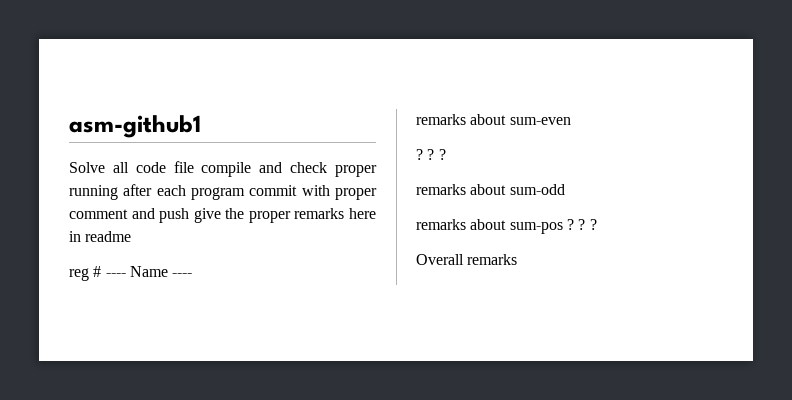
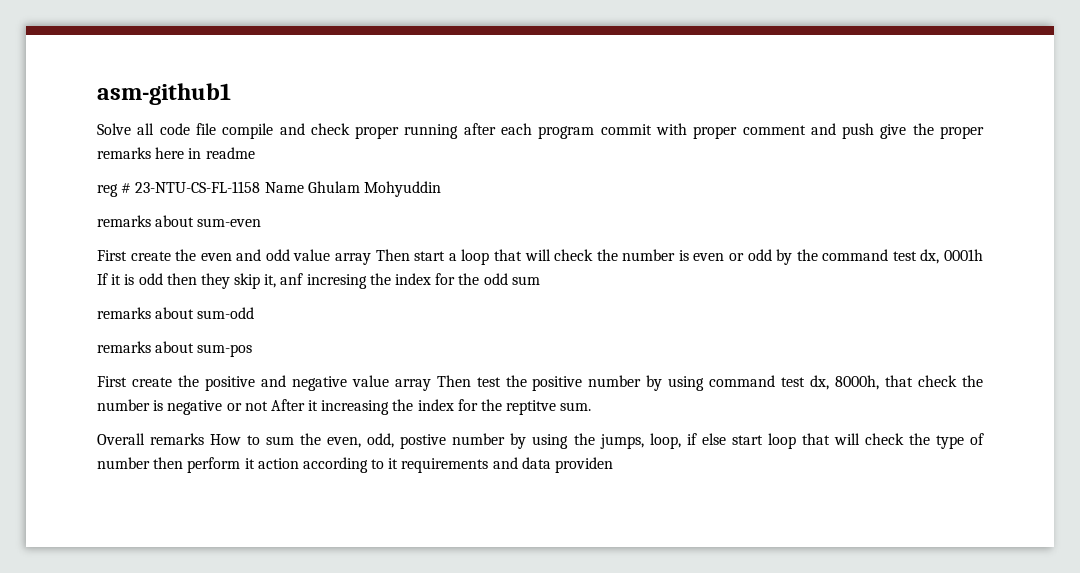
[105,266,193,277] ---- Name ---- -> [135,181,441,197] 23-NTU-CS-FL-1158 Name Ghulam Mohyuddin
[416,149,446,160] ? ? ? -> [97,249,984,265] [97,273,540,289] First create the even and odd value array Then start a loop that will check the number is even or odd by the command test dx, 0001h If it is odd then they skip it, anf incresing the index for the odd sum
[566,219,597,230] [416,254,518,265] ? ? ? // Overall remarks -> [97,375,984,391] [97,399,592,415] [97,433,984,449] [97,457,614,473] // First create the positive and negative value array Then test the positive number by using command test dx, 8000h, that check the number is negative or not After it increasing the index for the reptitve sum. // Overall remarks How to sum the even, odd, postive number by using the jumps, loop, if else start loop that will check the type of number then perform it action according to it requirements and data providen

